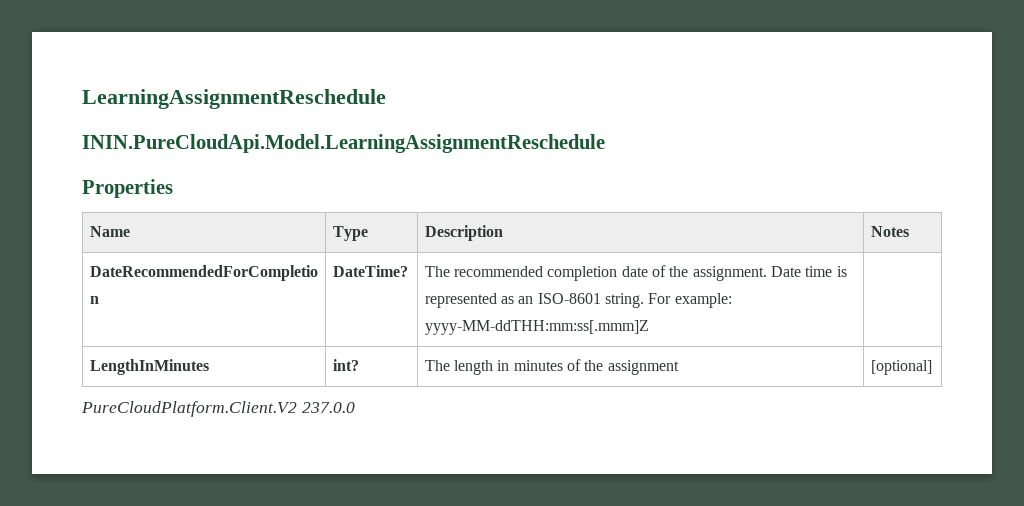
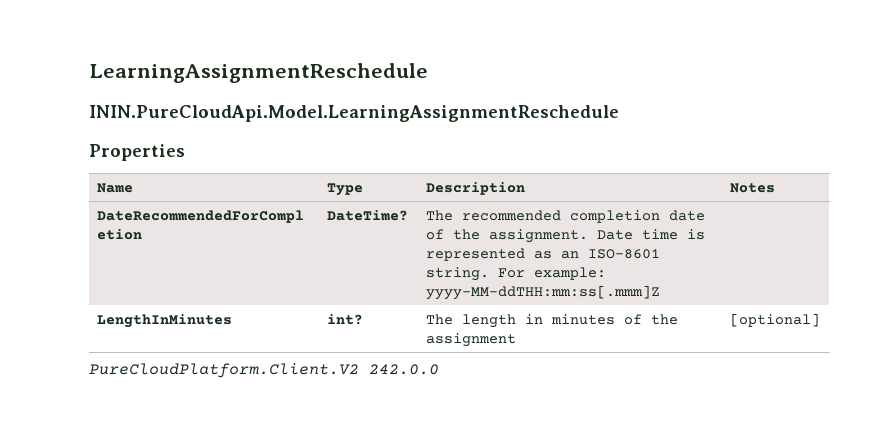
[301,402,355,413] 237.0.0 -> [369,364,439,375] 242.0.0

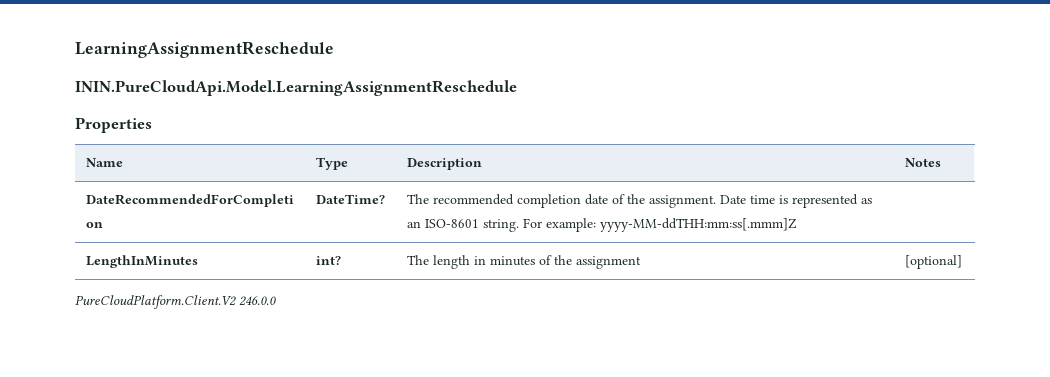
[369,364,439,375] 242.0.0 -> [239,296,276,306] 246.0.0

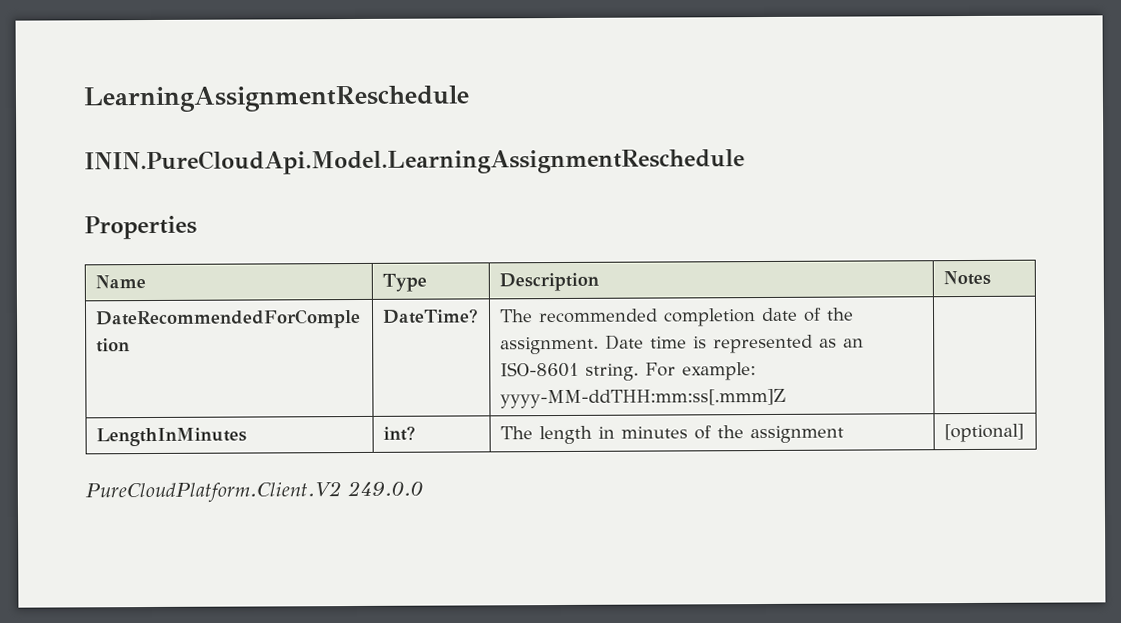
[239,296,276,306] 246.0.0 -> [347,480,423,497] 249.0.0

